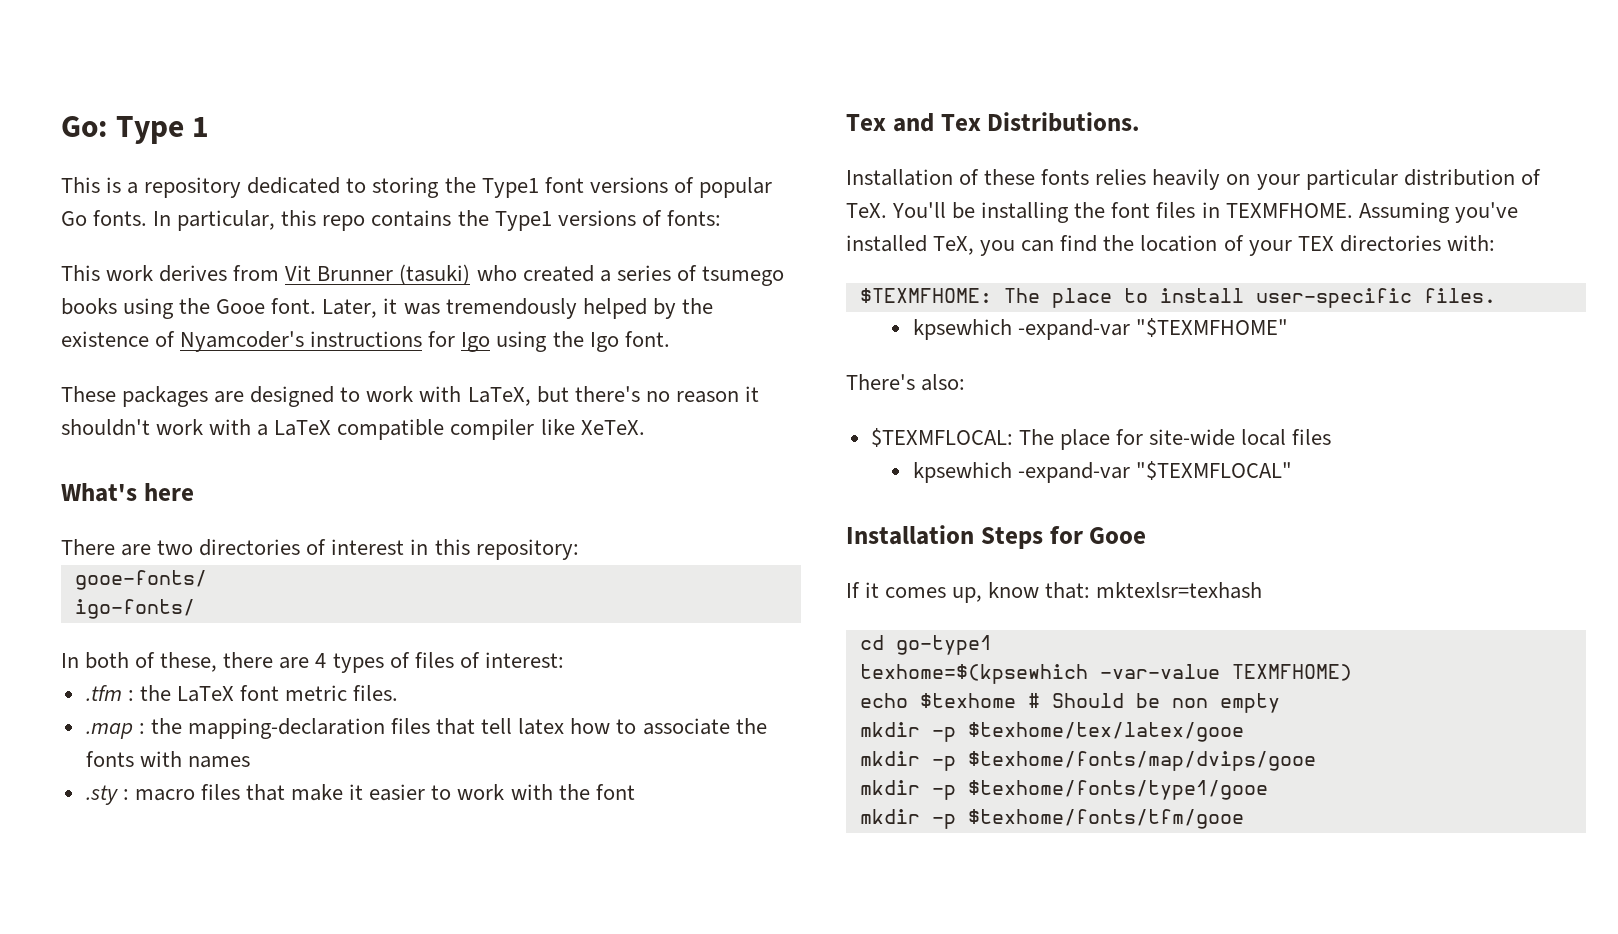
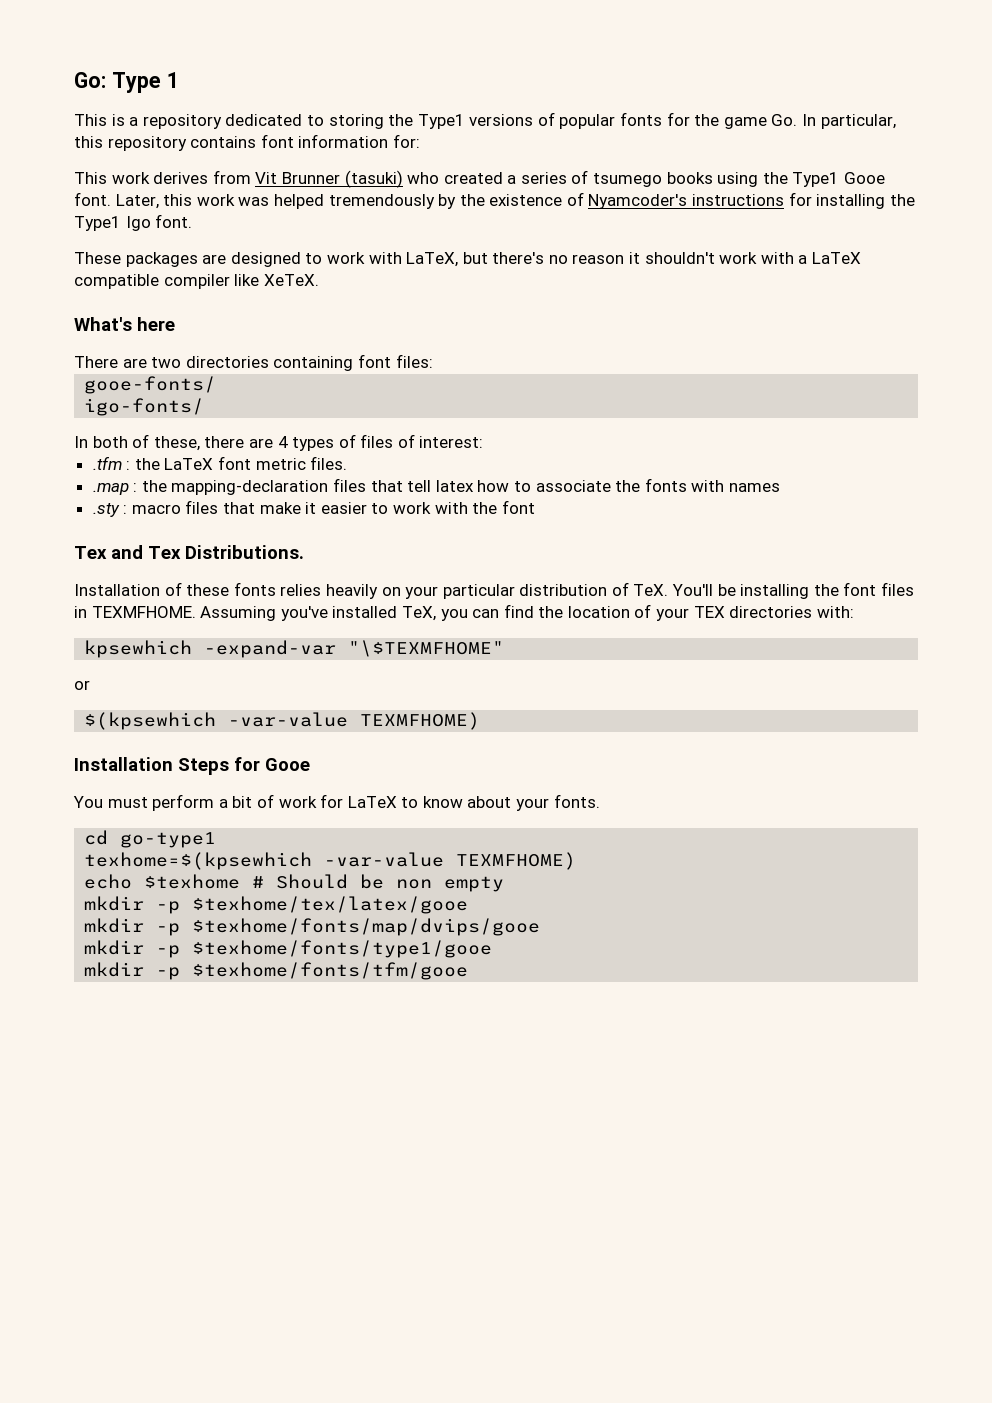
[544,177,584,193] font -> (465, 121) none
[61,210,721,231] Go fonts. In particular, this repo contains the Type1 versions of fonts: -> [620,112,896,129] [74,134,420,151] fonts for the game Go. In particular, this repository contains font information for:
(211, 306) none -> [792,172,840,187] Type1
[383,298,647,319] it was tremendously helped -> [163,194,435,209] this work was helped tremendously
[461,331,584,352] Igo using the -> [816,194,915,209] [74,216,121,231] installing the Type1
[306,539,579,560] of interest in this repository: -> [273,354,433,371] containing font files:
[859,288,1496,308] [912,318,1288,340] [846,374,966,391] [870,428,1332,450] [912,461,1292,483] [846,525,1147,549] [846,582,1263,603] $TEXMFHOME: The place to install user-specific files. // kpsewhich -expand-var "$TEXMFHOME" // There's also: // $TEXMFLOCAL: The place for site-wide local files // kpsewhich -expand-var "$TEXMFLOCAL" // Installation Steps for Gooe // If it comes up, know that: mktexlsr=texhash -> [84,640,505,658] [74,680,90,690] [84,712,481,730] [74,757,310,775] [73,794,600,811] kpsewhich -expand-var "\$TEXMFHOME" // or // $(kpsewhich -var-value TEXMFHOME) // Installation Steps for Gooe // You must perform a bit of work for LaTeX to know about your fonts.

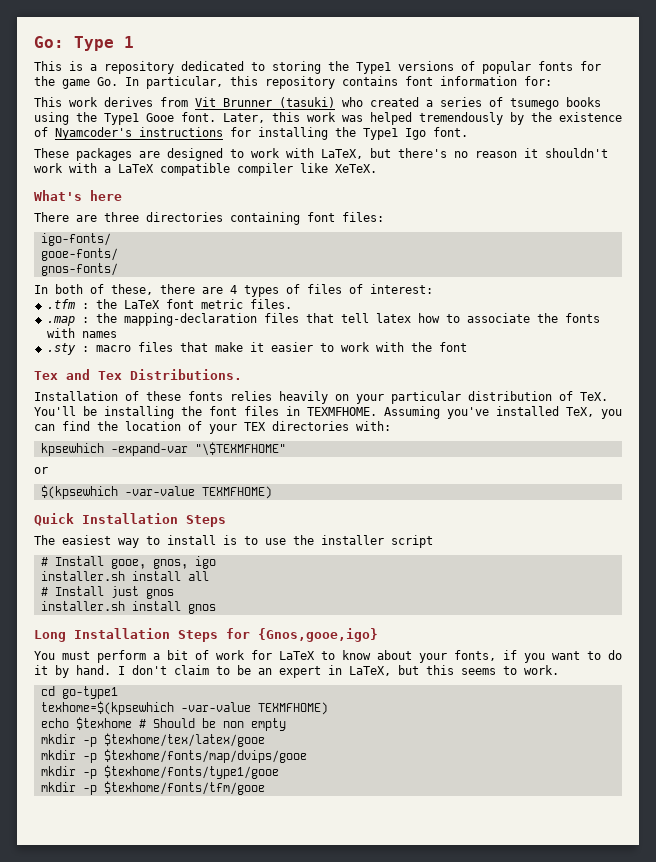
[151,357,182,368] two -> [104,212,139,222] three
(433, 361) none -> [40,233,111,246] // igo-fonts/
[84,398,205,416] igo-fonts/ -> [40,263,118,276] gnos-fonts/
(481, 721) none -> [34,513,226,527] [34,535,433,548] [40,556,216,569] [40,571,209,581] [40,586,174,599] [40,601,216,614] [34,630,66,642] Quick Installation Steps // The easiest way to install is to use the installer script // # Install gooe, gnos, igo // installer.sh install all // # Install just gnos // installer.sh install gnos // Long
[265,758,310,771] Gooe -> [258,628,378,642] {Gnos,gooe,igo}
[553,794,600,808] fonts. -> [454,650,622,663] [34,665,559,678] fonts, if you want to do it by hand. I don't claim to be an expert in LaTeX, but this seems to work.

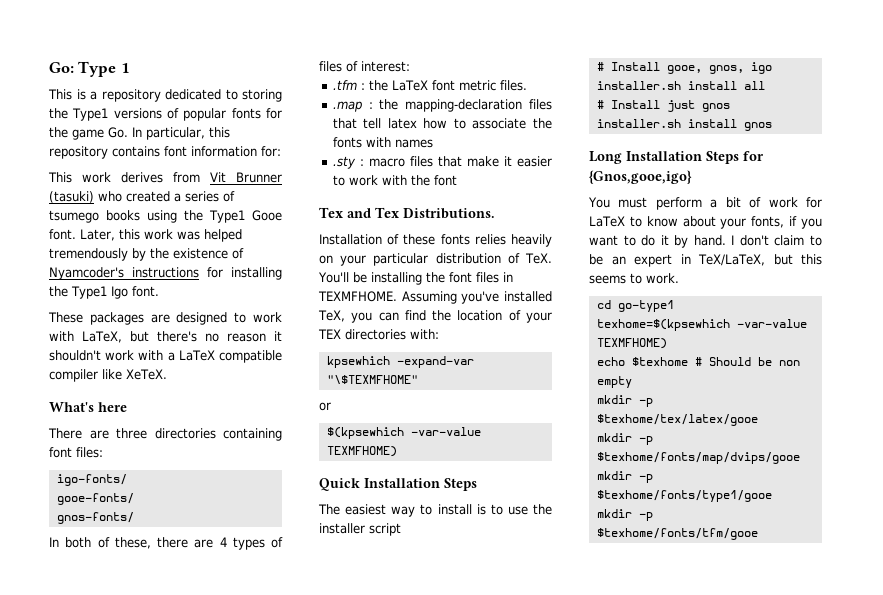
[349,666,391,676] LaTeX, -> [698,254,766,266] TeX/LaTeX,

